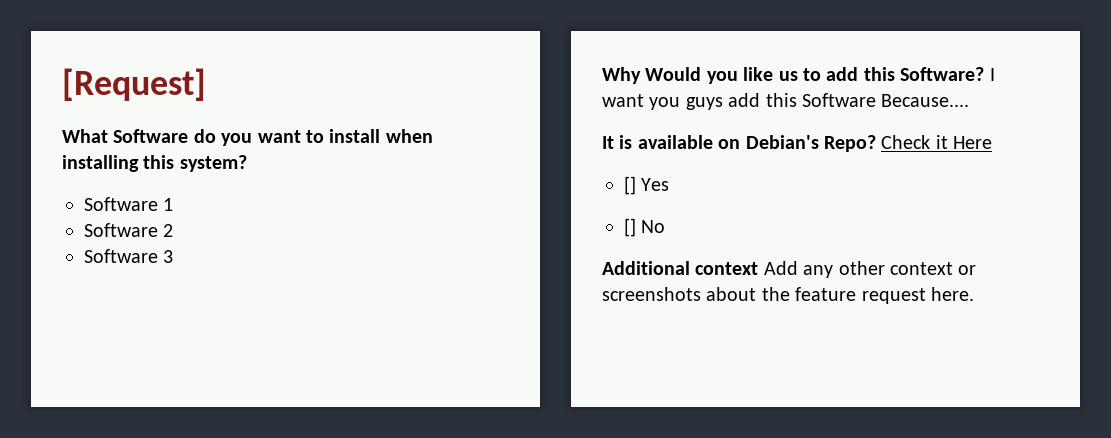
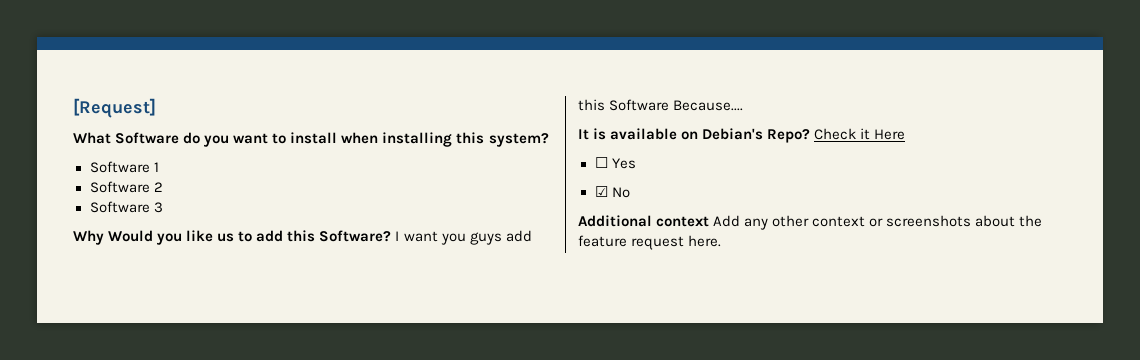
[624,176,636,195] [] -> [594,157,608,168] ☐
[624,218,636,237] [] -> [594,186,608,197] ☑

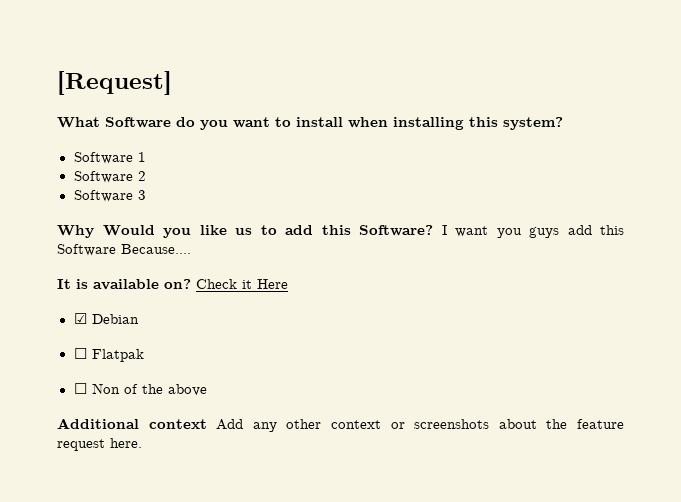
[681,128,811,143] on Debian's Repo? -> [164,279,191,289] on?
[594,157,636,169] [594,186,630,198] // ☐ Yes // ☑ No -> [73,313,139,324] [73,348,144,362] [73,383,207,396] // ☑ Debian // ☐ Flatpak // ☐ Non of the above

